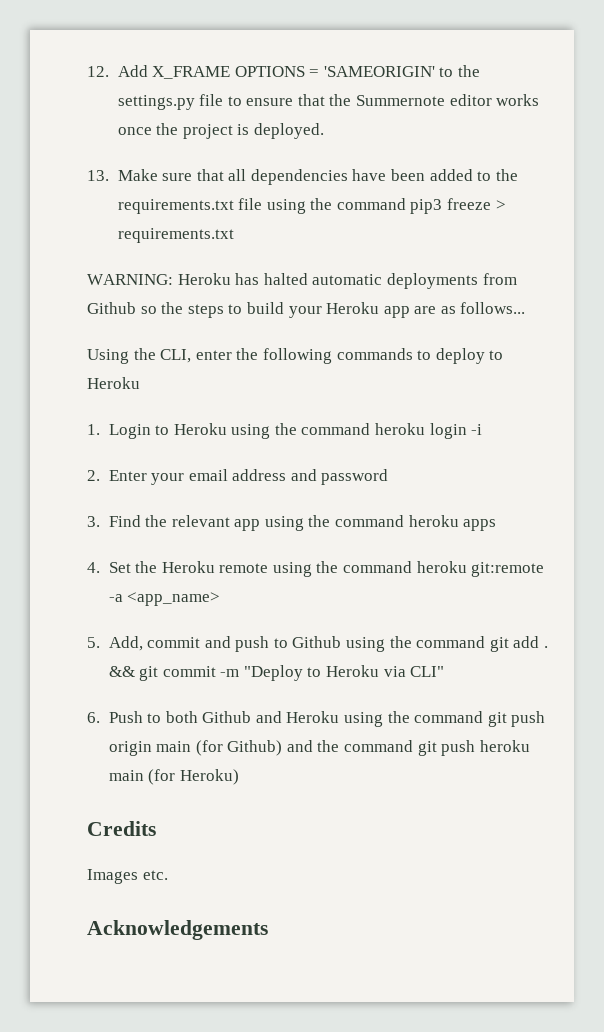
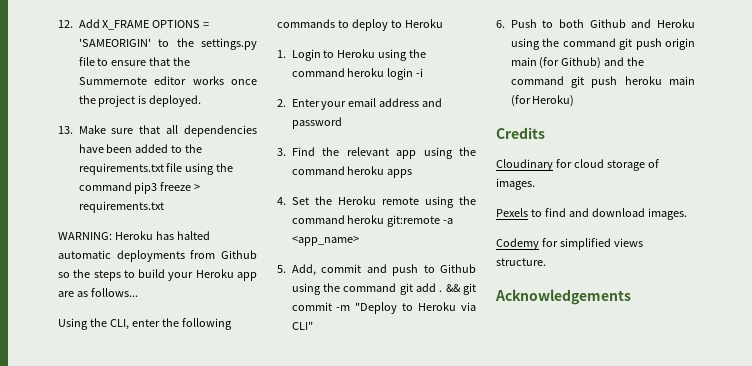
[87,869,168,884] Images etc. -> [496,159,659,171] [496,178,535,190] [496,208,687,220] [496,238,643,250] [496,258,546,266] Cloudinary for cloud storage of images. // Pexels to find and download images. // Codemy for simplified views structure.

